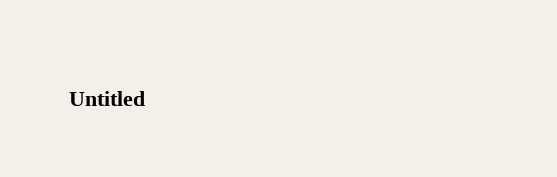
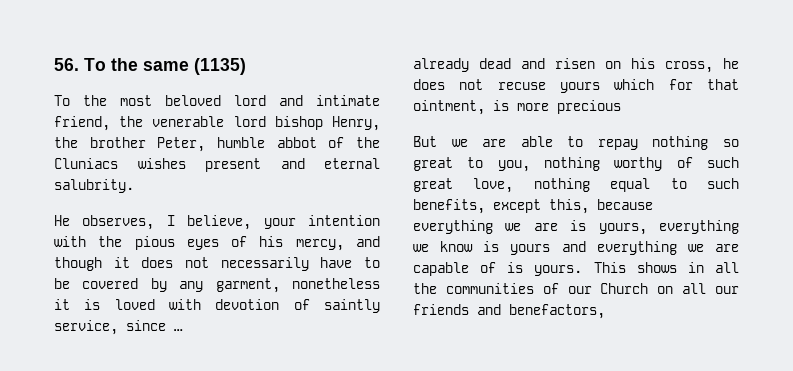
[69,91,145,106] Untitled -> [54,58,246,75] [54,95,380,106] [54,116,380,131] [54,137,380,152] [54,158,380,172] [54,179,134,193] [54,215,380,230] [54,236,380,251] [54,257,380,271] [54,278,380,293] [54,299,380,313] [54,320,183,335] [413,58,739,73] [413,79,739,93] [413,100,621,115] [413,136,739,150] [413,157,739,172] [413,178,739,193] [413,199,653,214] [413,220,739,235] [413,241,739,255] [413,262,739,276] [413,283,739,294] [413,304,605,319] 56. To the same (1135) // To the most beloved lord and intimate friend, the venerable lord bishop Henry, the brother Peter, humble abbot of the Cluniacs wishes present and eternal salubrity. // He observes, I believe, your intention with the pious eyes of his mercy, and though it does not necessarily have to be covered by any garment, nonetheless it is loved with devotion of saintly service, since … // already dead and risen on his cross, he does not recuse yours which for that ointment, is more precious // But we are able to repay nothing so great to you, nothing worthy of such great love, nothing equal to such benefits, except this, because everything we are is yours, everything we know is yours and everything we are capable of is yours. This shows in all the communities of our Church on all our friends and benefactors,

